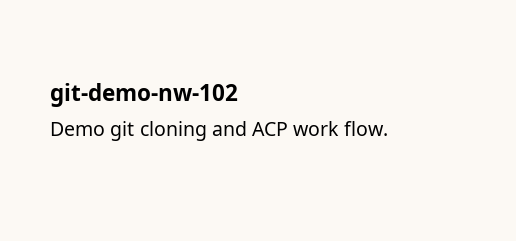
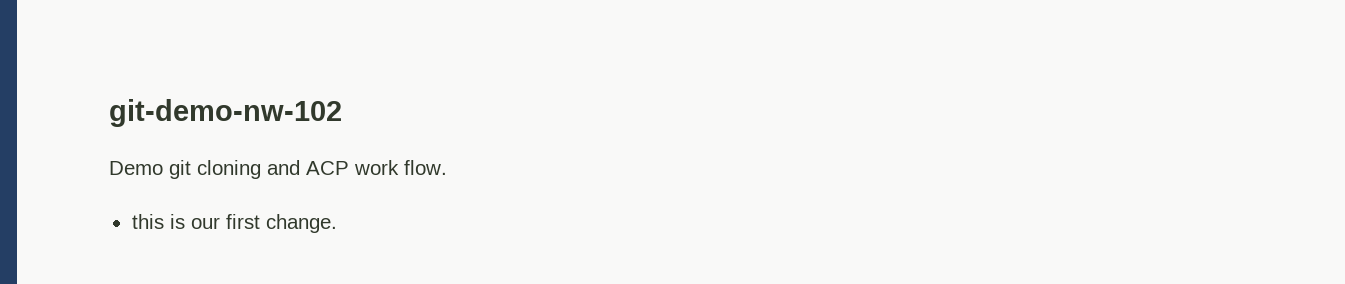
(388, 128) none -> [131,214,337,233] // this is our first change.

